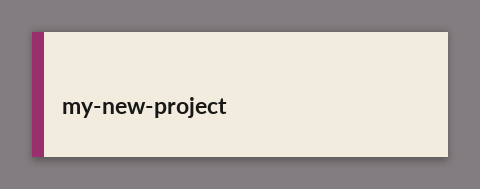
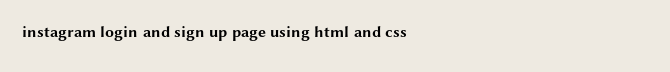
[62,97,227,118] my-new-project -> [22,26,407,41] instagram login and sign up page using html and css

